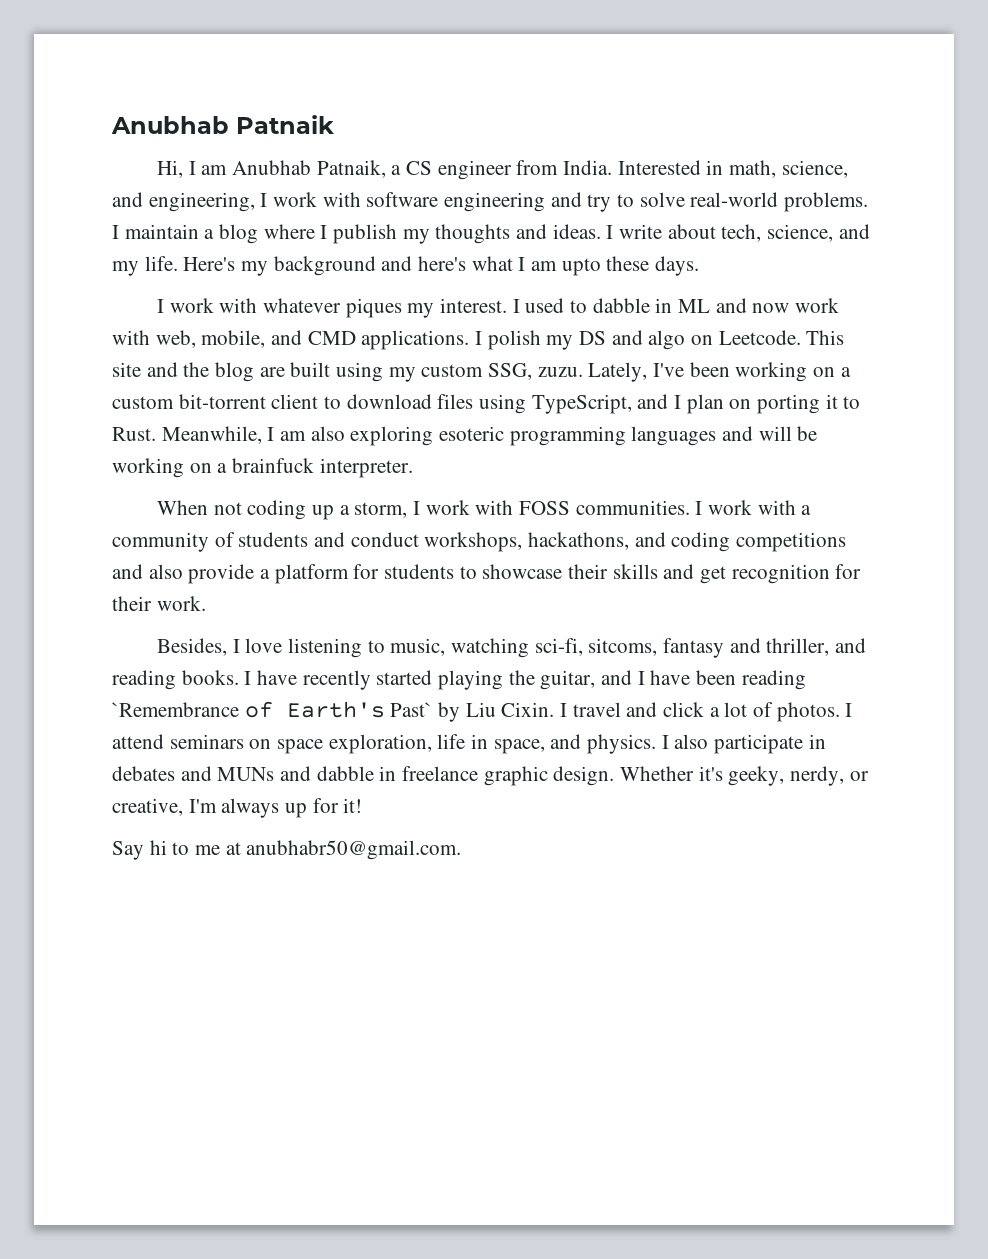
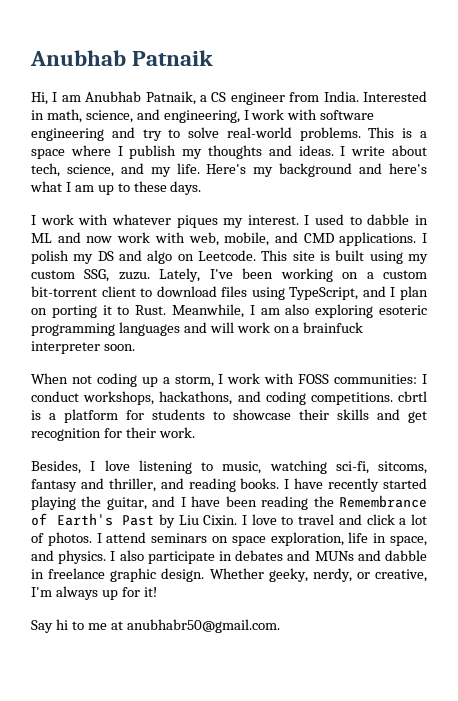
[112,224,259,244] I maintain a blog -> [368,127,427,138] [31,149,65,159] This is a space
[561,258,601,276] upto -> [97,183,130,195] up to
[146,362,285,382] and the blog are -> [320,251,330,261] is
[797,426,818,441] [112,458,184,478] be working -> [236,322,270,333] work
[319,458,413,478] interpreter. -> [31,341,135,354] interpreter soon.
[575,500,812,515] [112,532,346,552] communities. I work with a community of students and -> [334,374,428,384] communities: I
[736,532,847,552] [112,564,255,584] competitions and also provide -> [310,391,427,405] [31,410,41,420] competitions. cbrtl is
[112,702,239,717] `Remembrance -> [313,495,428,508] the Remembrance
[390,702,433,717] Past` -> [122,515,155,526] Past
(568, 710) none -> [251,514,294,525] love to
[698,766,723,781] it's -> (264, 573) none

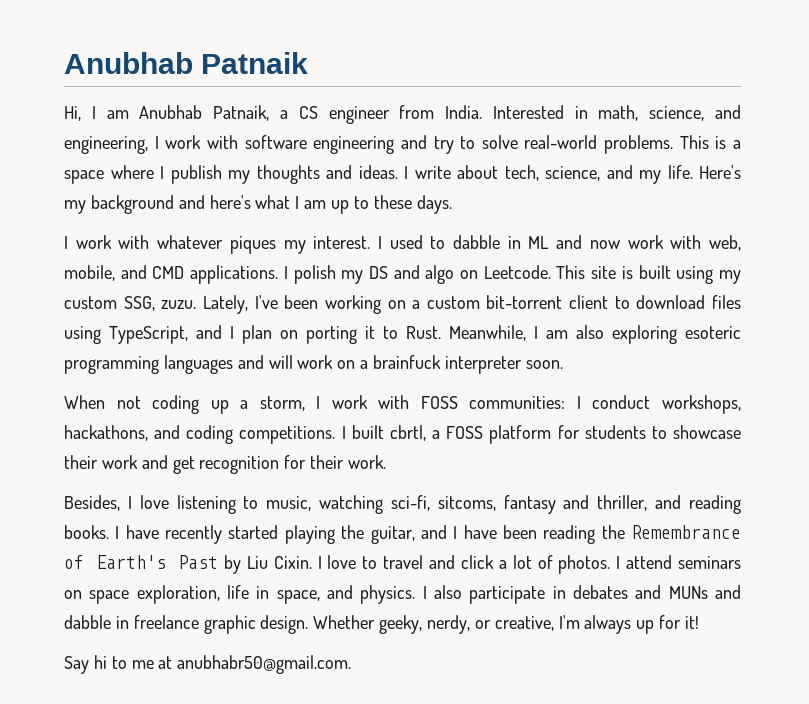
[398,391,427,402] [31,410,56,420] cbrtl is a -> [341,425,484,441] I built cbrtl, a FOSS
[337,409,369,420] skills -> [101,455,138,469] work

